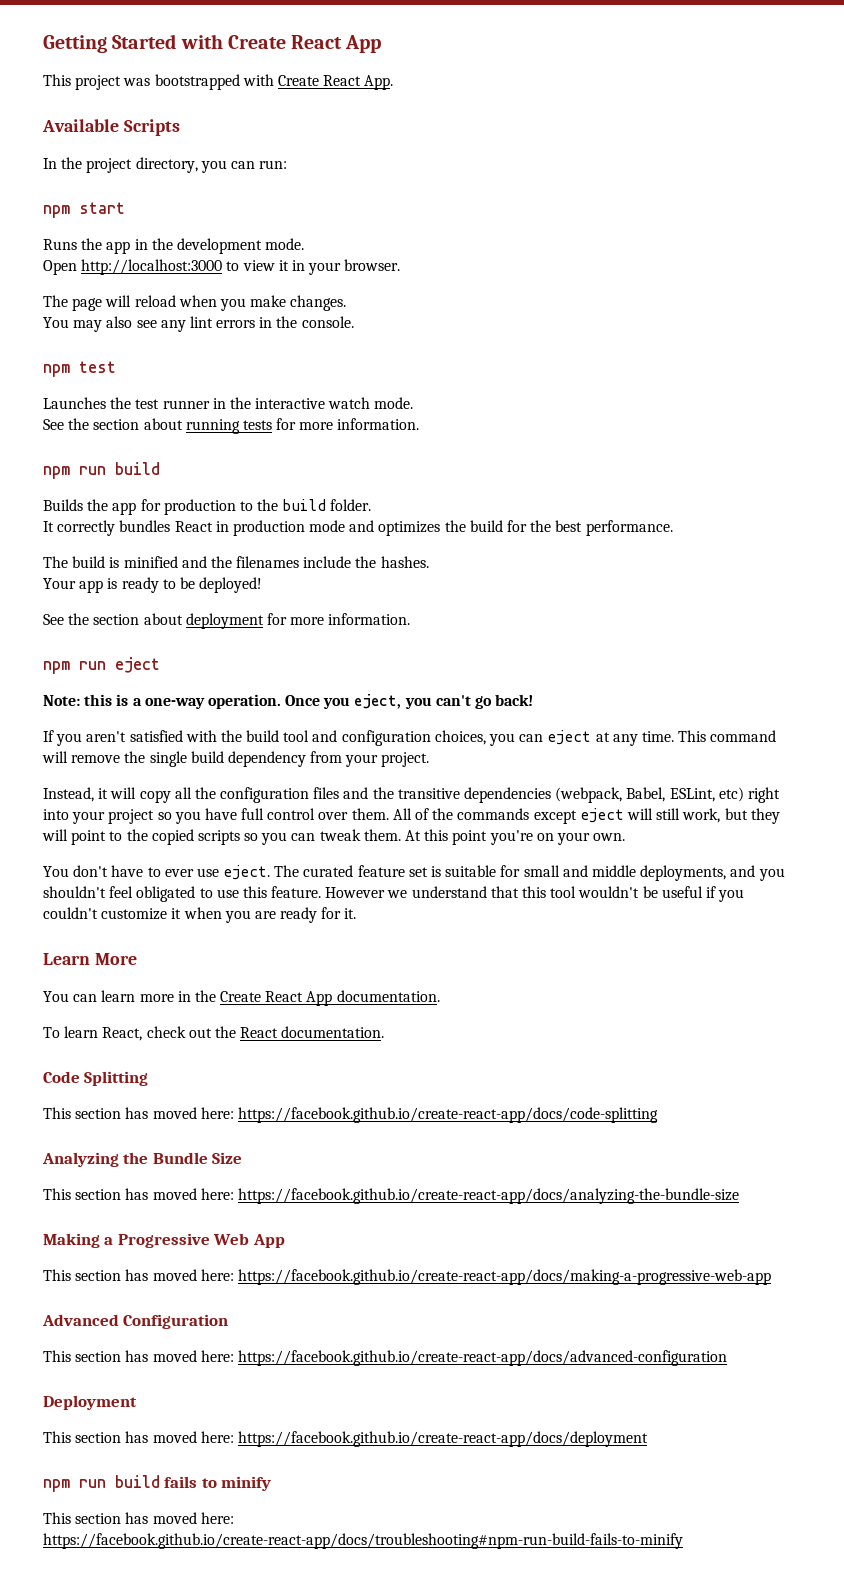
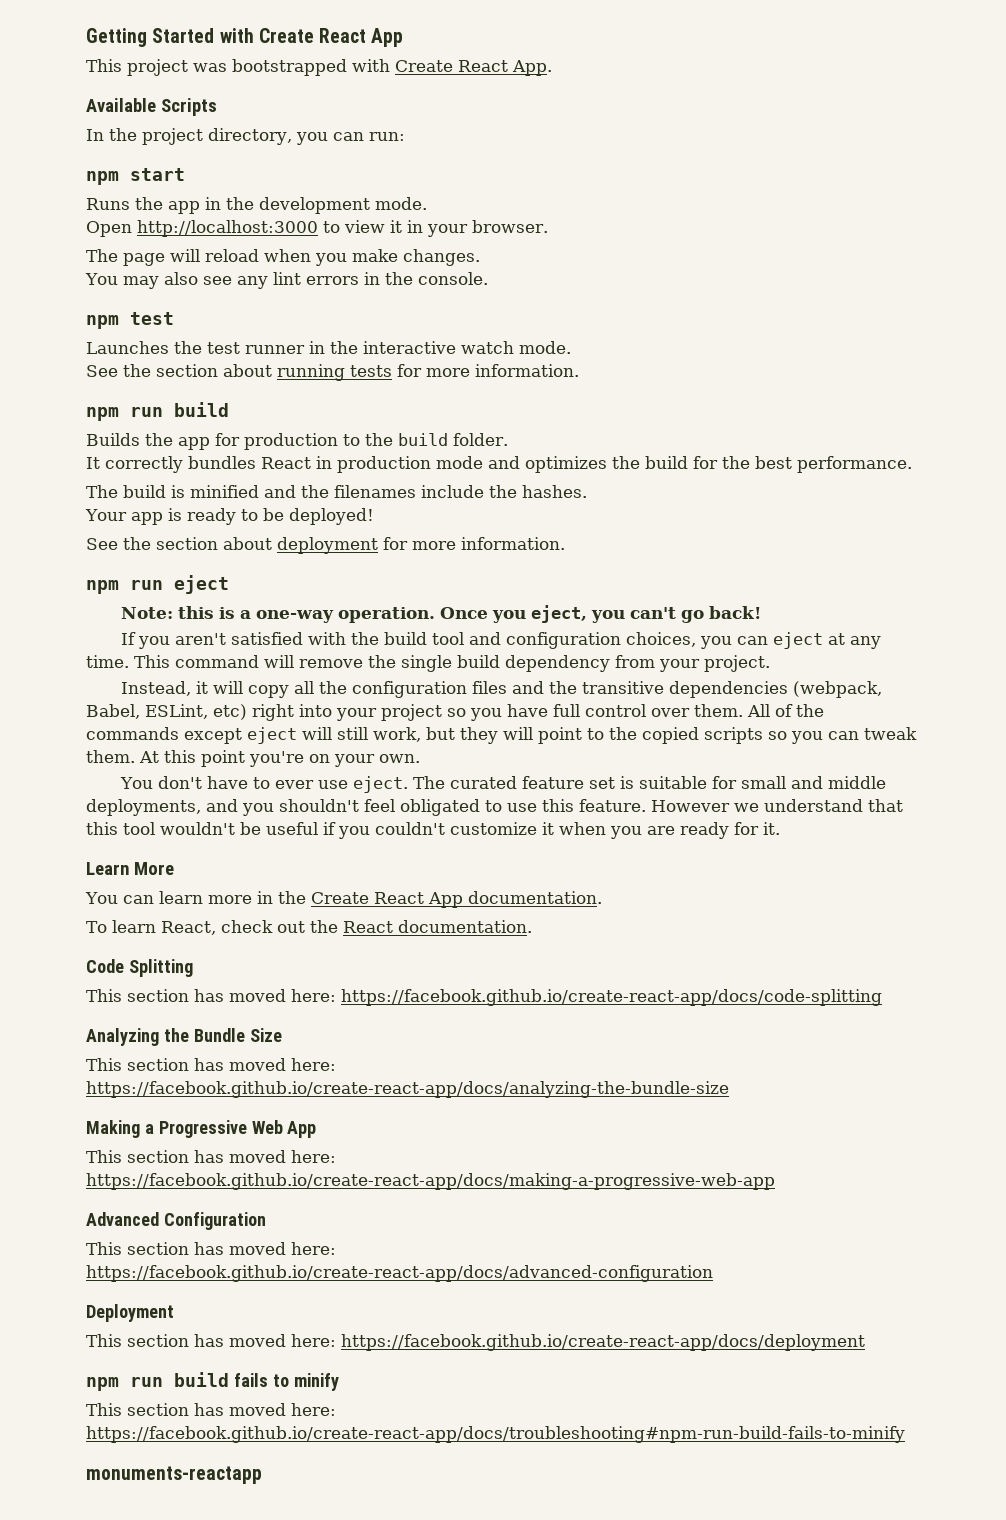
(683, 1541) none -> [86,1466,262,1484] // monuments-reactapp

